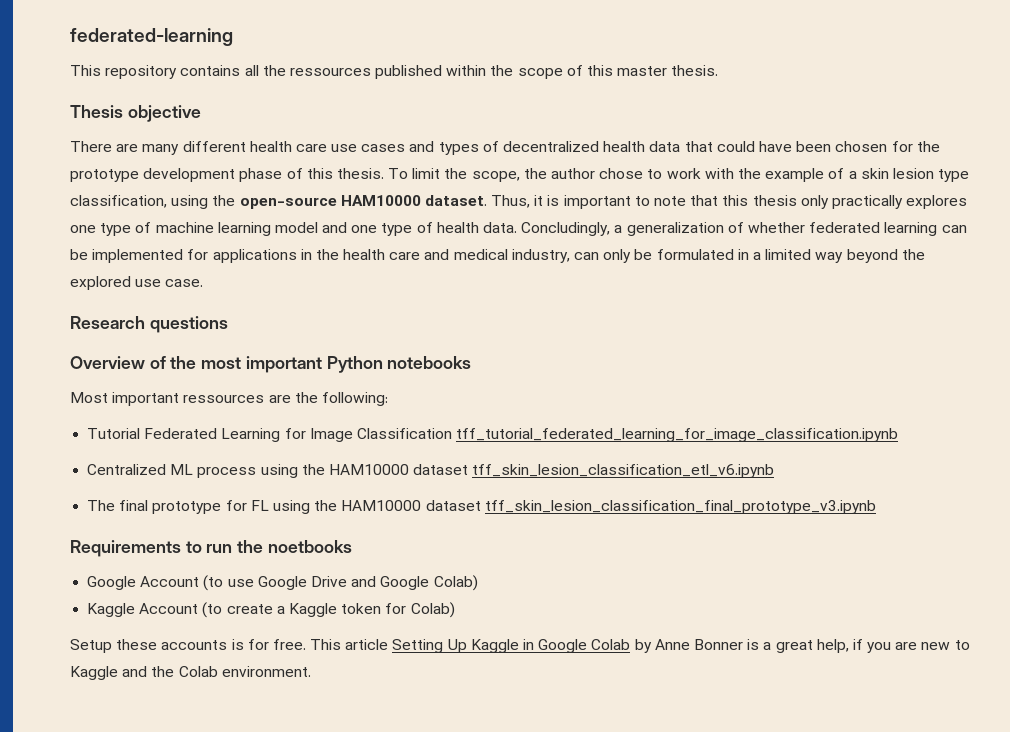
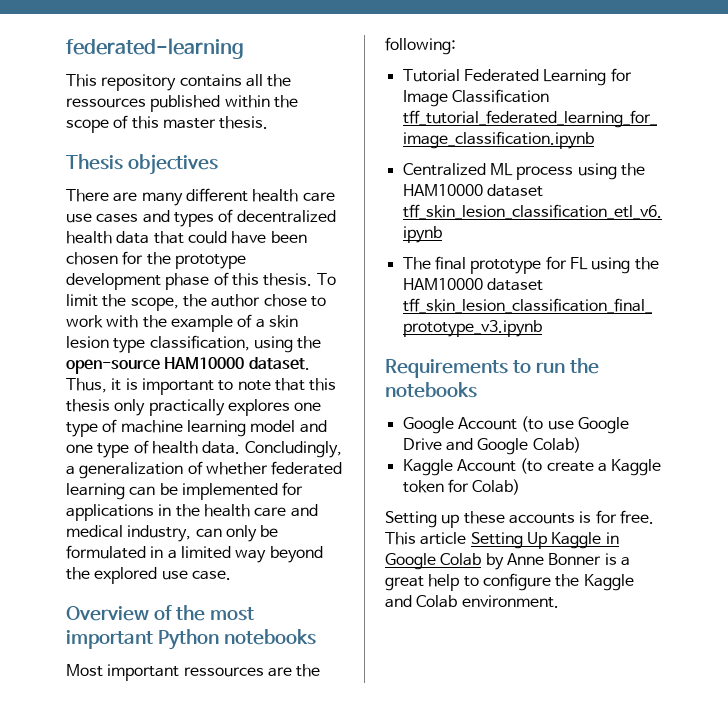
[127,105,201,122] objective -> [127,154,218,175] objectives
[70,316,228,333] // Research questions -> (231, 575) none
[267,540,352,553] noetbooks -> [385,382,477,398] notebooks
[70,639,112,653] Setup -> [385,511,460,528] Setting up
[816,639,970,653] help, if you are new to -> [428,573,580,591] help to configure the
[151,666,175,677] the -> (412, 601) none

